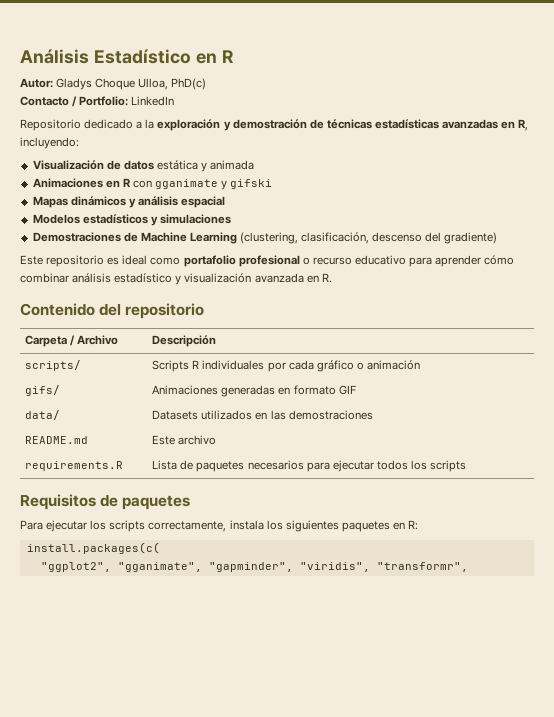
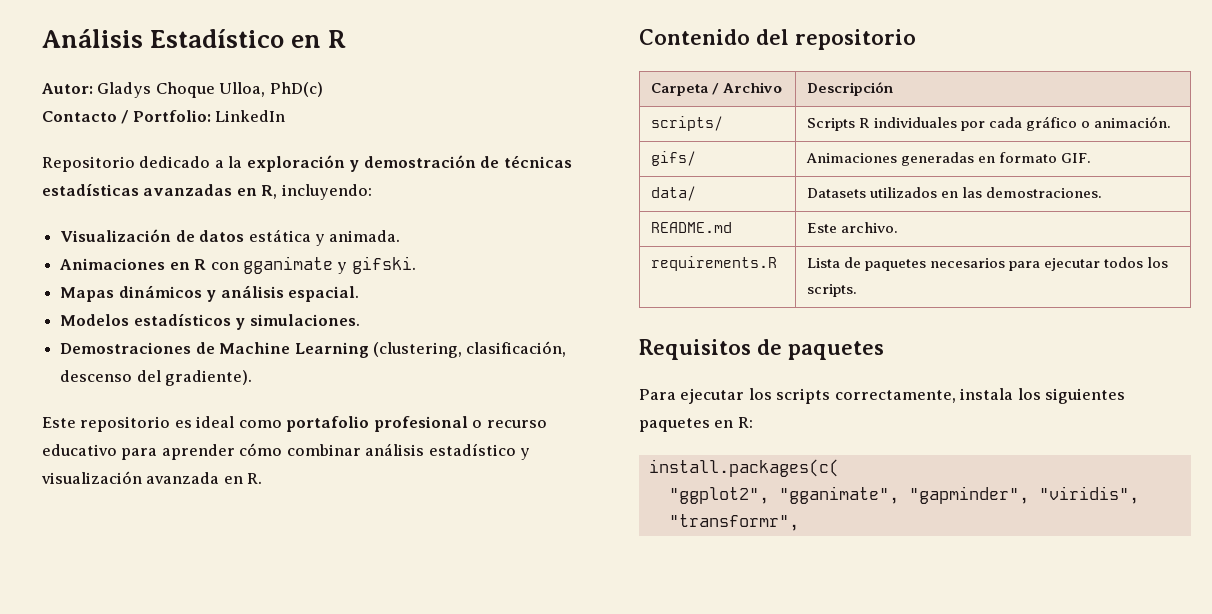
[210,160,255,170] animada -> [329,230,401,242] animada.
[230,179,273,189] gifski -> [351,256,416,274] gifski.
[181,196,226,208] espacial -> [287,286,359,302] espacial.
[159,214,231,224] simulaciones -> [249,314,360,326] simulaciones.
[444,232,498,244] gradiente) -> [165,370,253,386] gradiente).
[367,360,421,370] animación -> [1094,116,1172,128] animación.
[338,385,356,395] GIF -> [1060,153,1091,163] GIF.
[288,410,373,420] demostraciones -> [985,187,1102,198] demostraciones.
[178,435,217,445] archivo -> [840,222,898,233] archivo.
[430,460,467,472] scripts -> [806,284,857,297] scripts.

